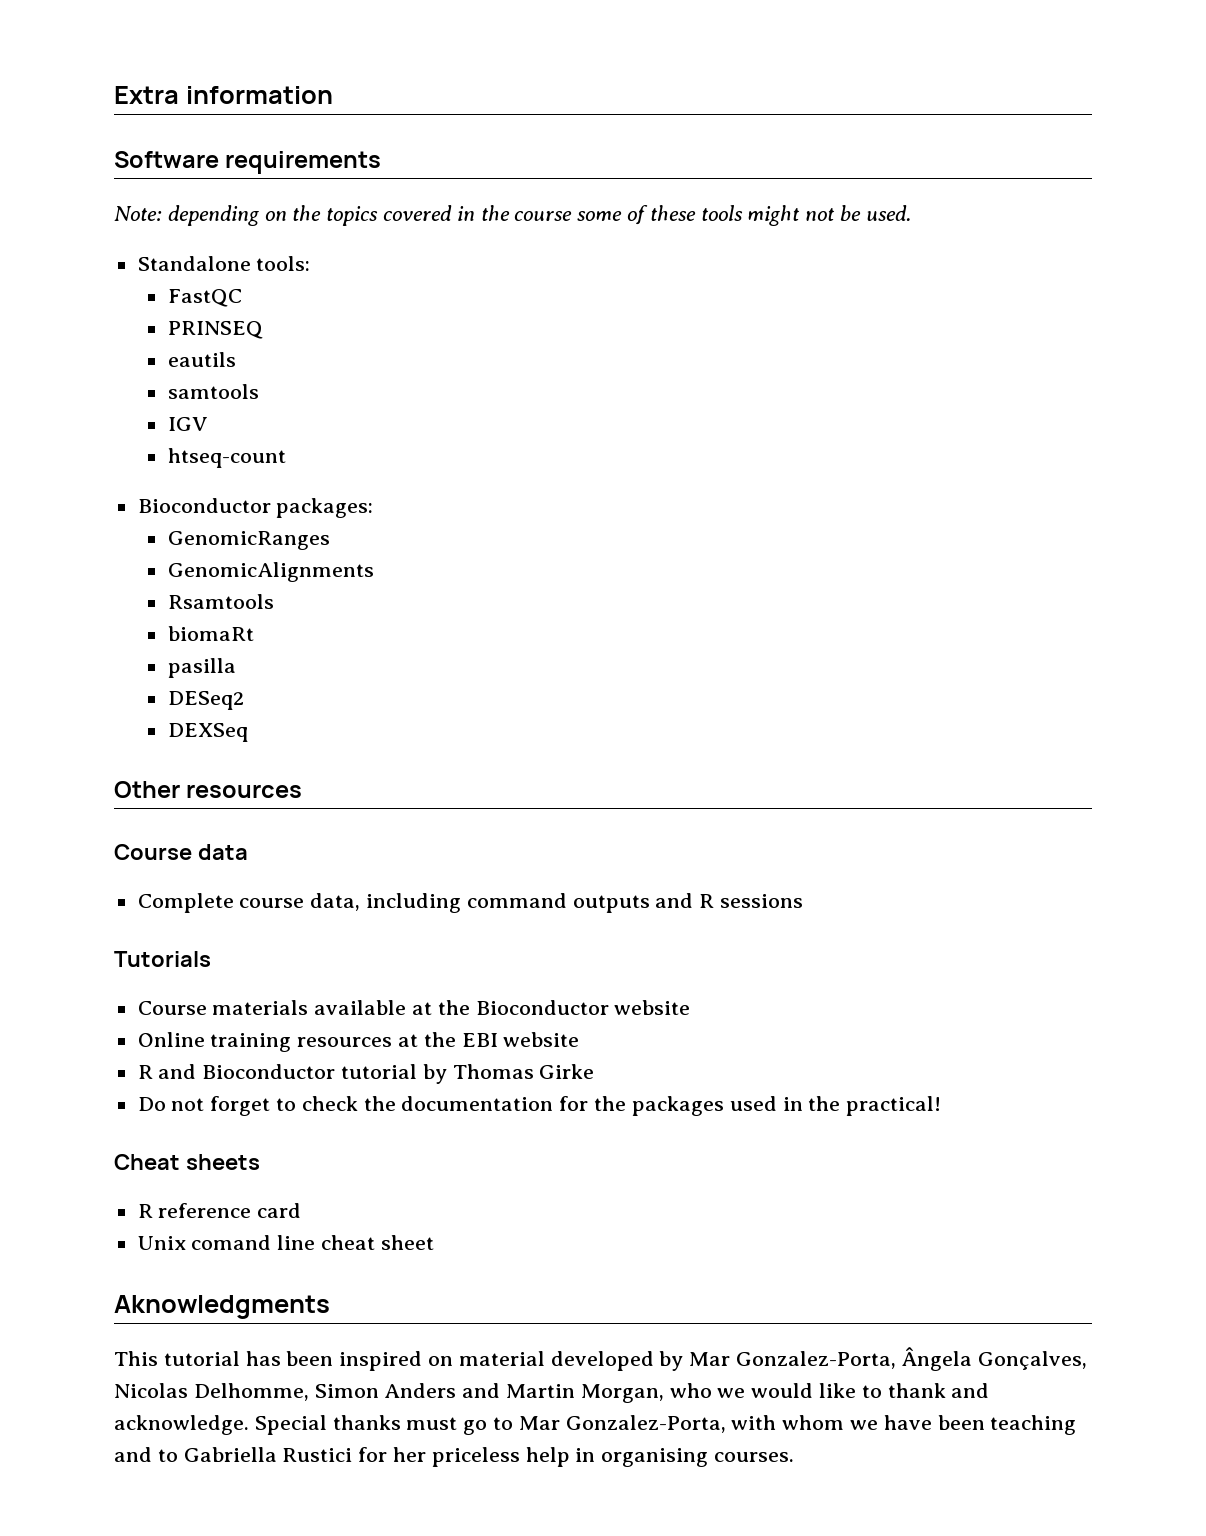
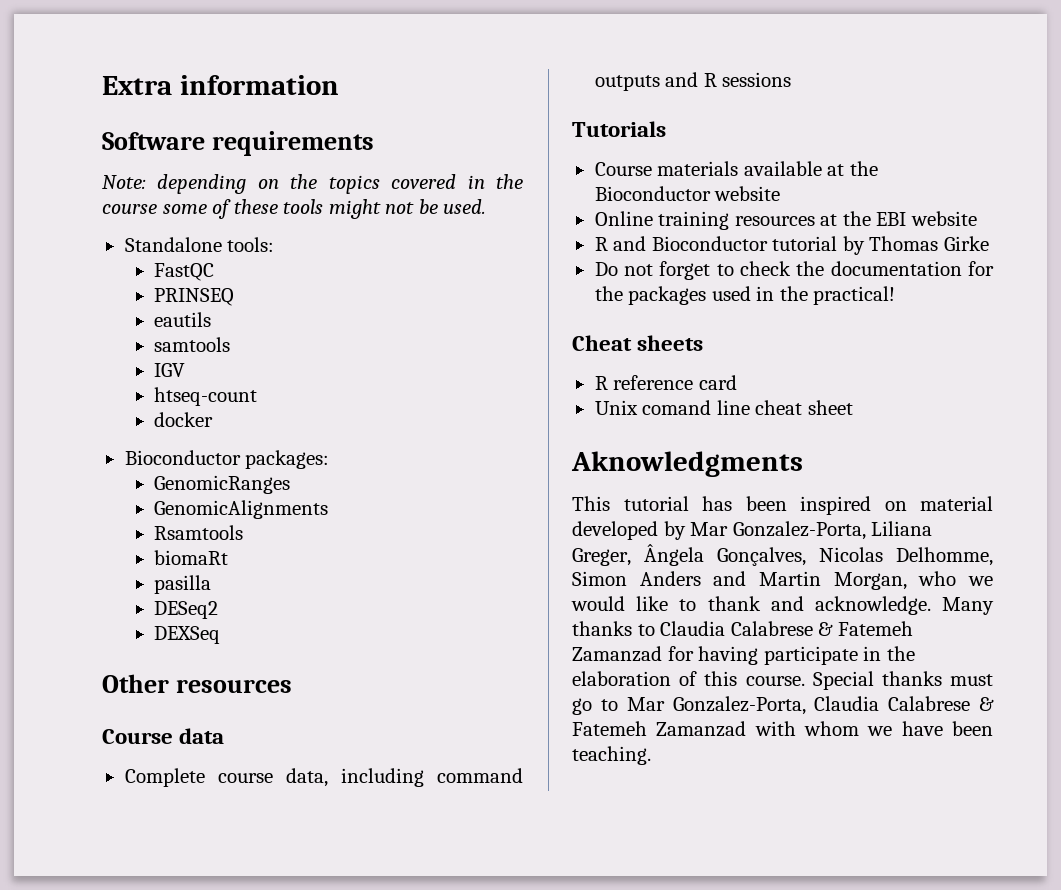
(286, 458) none -> [154,412,214,427] // docker
(897, 1360) none -> [871,521,933,536] [572,548,631,566] Liliana Greger,
(249, 1425) none -> [942,597,994,615] [572,621,913,636] [572,646,915,665] [572,671,805,686] Many thanks to Claudia Calabrese & Fatemeh Zamanzad for having participate in the elaboration of this course.
(726, 1424) none -> [814,696,994,711] [572,721,747,737] Claudia Calabrese & Fatemeh Zamanzad
[990,1415,1077,1435] [114,1447,795,1467] teaching and to Gabriella Rustici for her priceless help in organising courses. -> [572,746,651,765] teaching.

